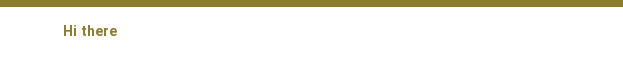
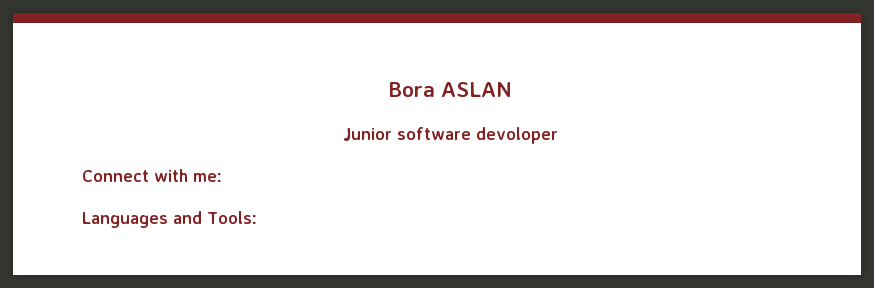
[63,25,117,36] Hi there -> [388,82,512,97] [342,127,558,144] [82,169,222,182] [82,211,257,228] Bora ASLAN // Junior software devoloper // Connect with me: // Languages and Tools:

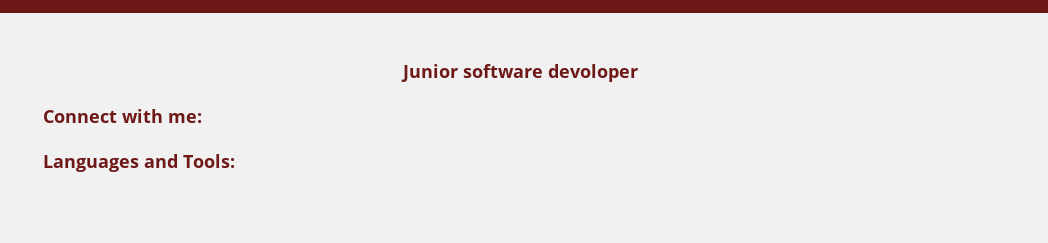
[388,82,512,97] Bora ASLAN // -> (401, 73) none

